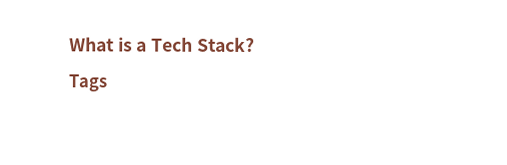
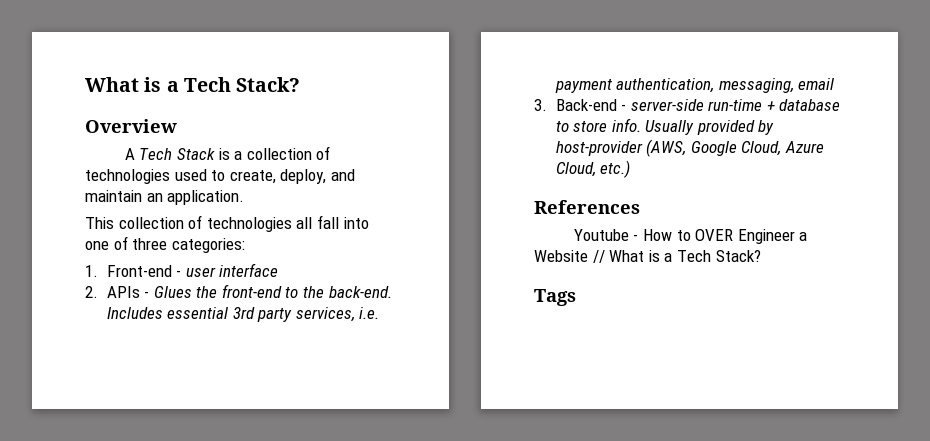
[69,36,255,53] What is a Tech Stack? -> [85,77,301,92] [85,119,177,133] [124,146,331,160] [85,169,355,184] [85,190,245,205] [85,215,369,232] [85,236,245,253] [85,263,279,277] [85,284,392,298] [106,307,380,322] [554,78,835,93] [534,99,841,111] [555,118,775,135] [555,139,824,157] [555,160,631,178] [534,200,640,214] [573,229,808,244] [534,250,761,263] What is a Tech Stack? // Overview // A Tech Stack is a collection of technologies used to create, deploy, and maintain an application. // This collection of technologies all fall into one of three categories: // 1. Front-end - user interface // 2. APIs - Glues the front-end to the back-end. Includes essential 3rd party services, i.e. payment authentication, messaging, email // 3. Back-end - server-side run-time + database to store info. Usually provided by host-provider (AWS, Google Cloud, Azure Cloud, etc.) // References // Youtube - How to OVER Engineer a Website // What is a Tech Stack?

